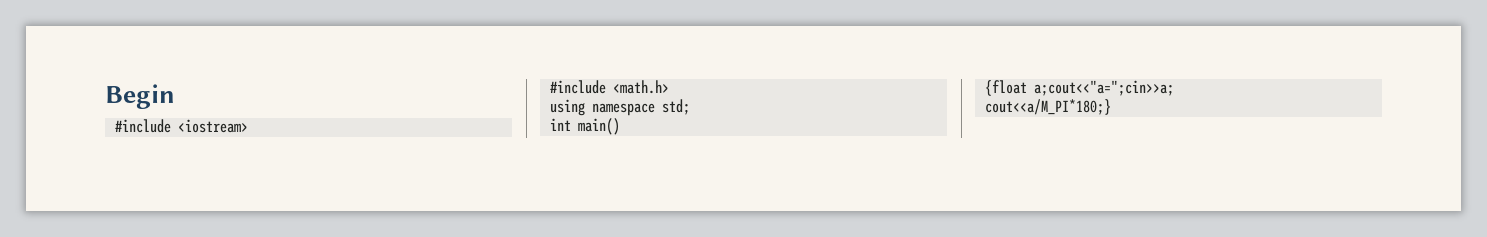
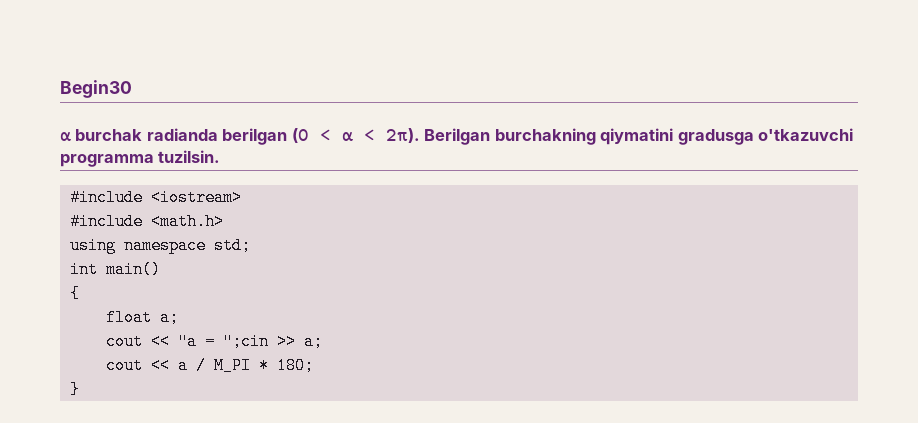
[105,84,175,109] Begin -> [60,80,132,98] [60,128,854,145] [60,150,221,167] Begin30 // α burchak radianda berilgan (0 < α < 2π). Berilgan burchakning qiymatini gradusga o'tkazuvchi programma tuzilsin.
[985,80,1175,96] [985,99,1112,115] {float a;cout<<"a=";cin>>a; // cout<<a/M_PI*180;} -> [69,285,80,302] [105,309,179,326] [105,333,323,350] [105,357,314,374] [69,381,80,398] { // float a; // cout << "a = ";cin >> a; // cout << a / M_PI * 180; // }

